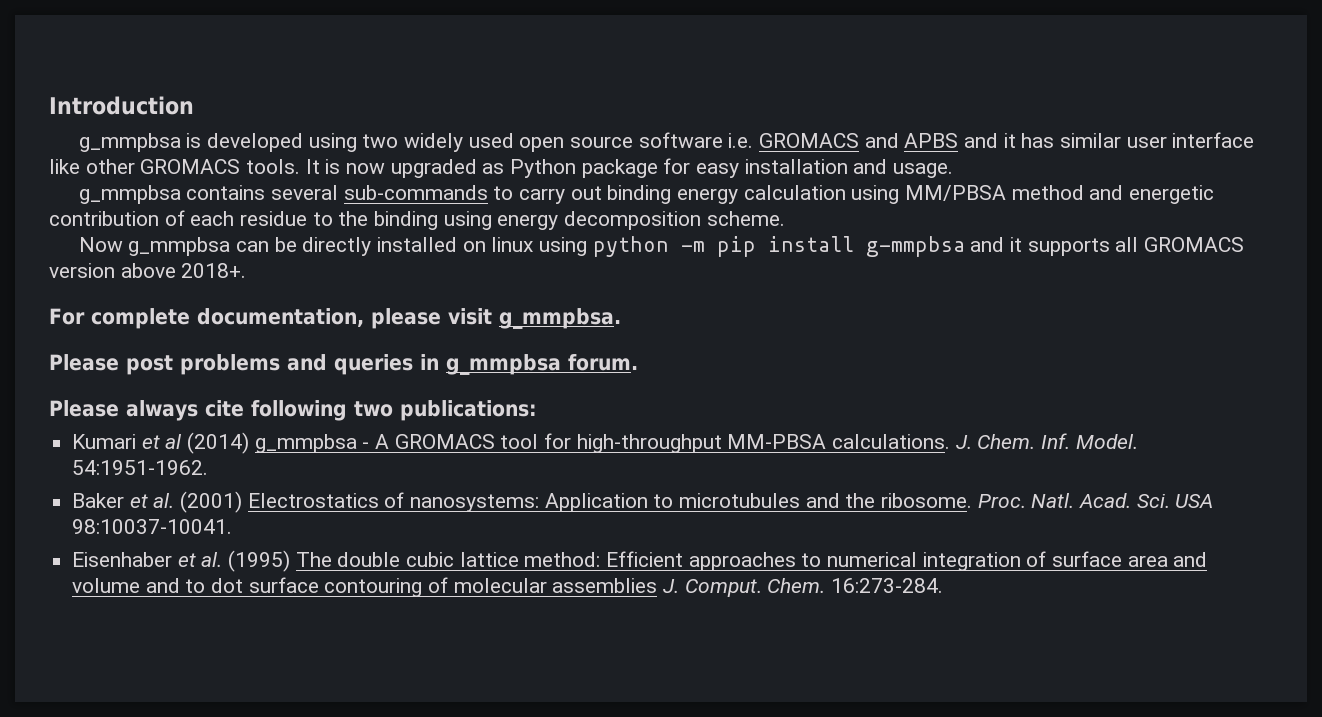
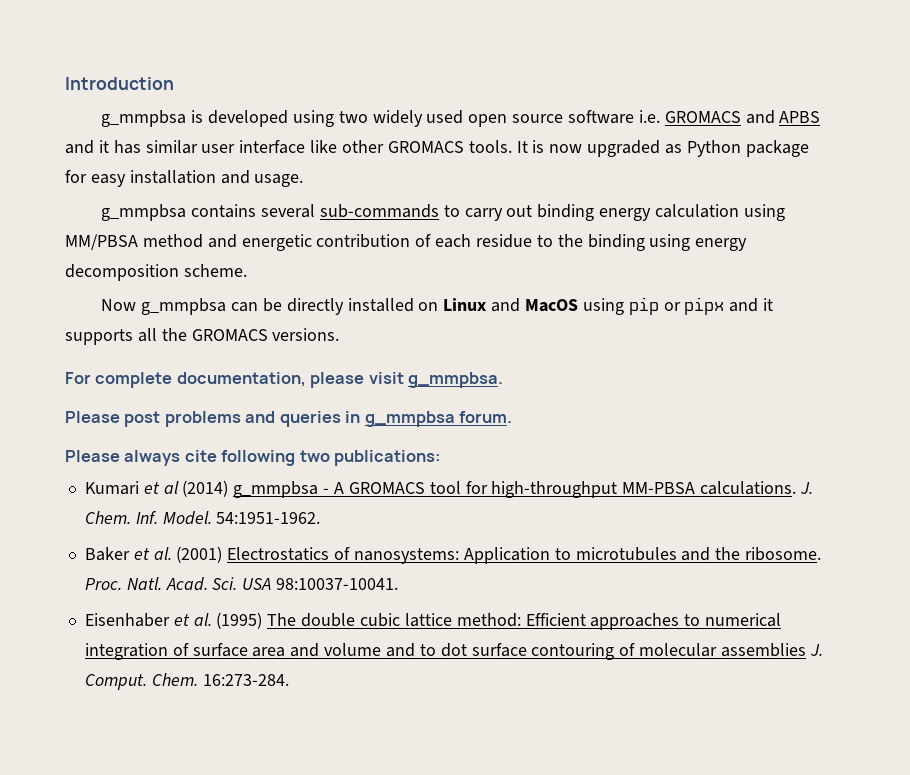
[491,236,1244,257] [49,263,247,278] linux using python -m pip install g-mmpbsa and it supports all GROMACS version above 2018+. -> [443,297,774,315] [65,328,340,345] Linux and MacOS using pip or pipx and it supports all the GROMACS versions.

